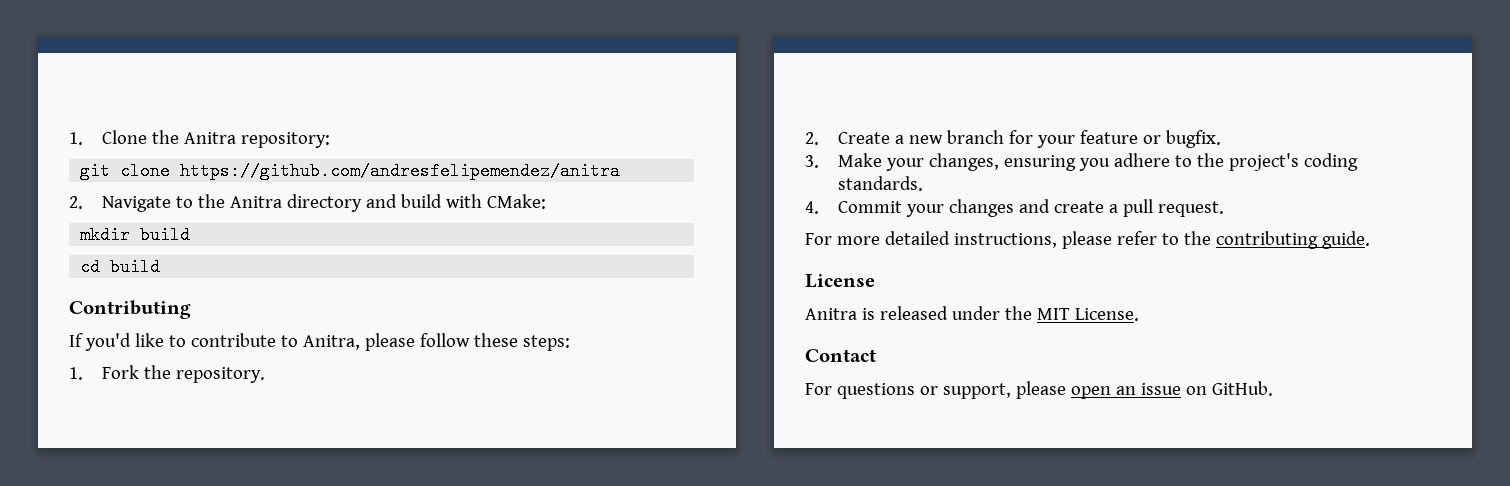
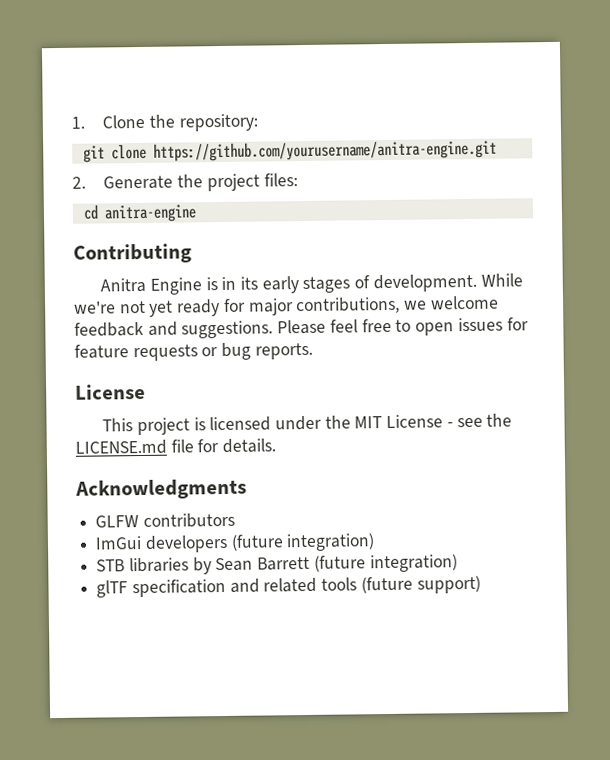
[183,132,236,144] Anitra -> (176, 121) none
[180,162,621,180] [69,194,546,212] [80,226,191,244] https://github.com/andresfelipemendez/anitra // 2. Navigate to the Anitra directory and build with CMake: // mkdir build -> [152,139,497,162] [72,173,298,192] https://github.com/yourusername/anitra-engine.git // 2. Generate the project files:
[110,258,161,276] build -> [103,204,197,223] anitra-engine
[69,333,570,351] [69,365,265,383] [805,130,1221,148] [805,153,1358,171] [837,176,923,191] [805,199,1224,217] [805,231,1370,249] [805,274,875,288] [805,306,1139,321] [805,349,876,362] [805,381,1273,399] If you'd like to contribute to Anitra, please follow these steps: // 1. Fork the repository. // 2. Create a new branch for your feature or bugfix. // 3. Make your changes, ensuring you adhere to the project's coding standards. // 4. Commit your changes and create a pull request. // For more detailed instructions, please refer to the contributing guide. // License // Anitra is released under the MIT License. // Contact // For questions or support, please open an issue on GitHub. -> [100,273,523,295] [74,295,499,317] [74,317,529,339] [74,342,313,362] [75,383,146,400] [102,413,513,436] [75,438,277,455] [75,478,247,500] [95,512,235,528] [95,533,376,553] [96,554,458,575] [96,575,481,598] Anitra Engine is in its early stages of development. While we're not yet ready for major contributions, we welcome feedback and suggestions. Please feel free to open issues for feature requests or bug reports. // License // This project is licensed under the MIT License - see the LICENSE.md file for details. // Acknowledgments // GLFW contributors // ImGui developers (future integration) // STB libraries by Sean Barrett (future integration) // glTF specification and related tools (future support)

